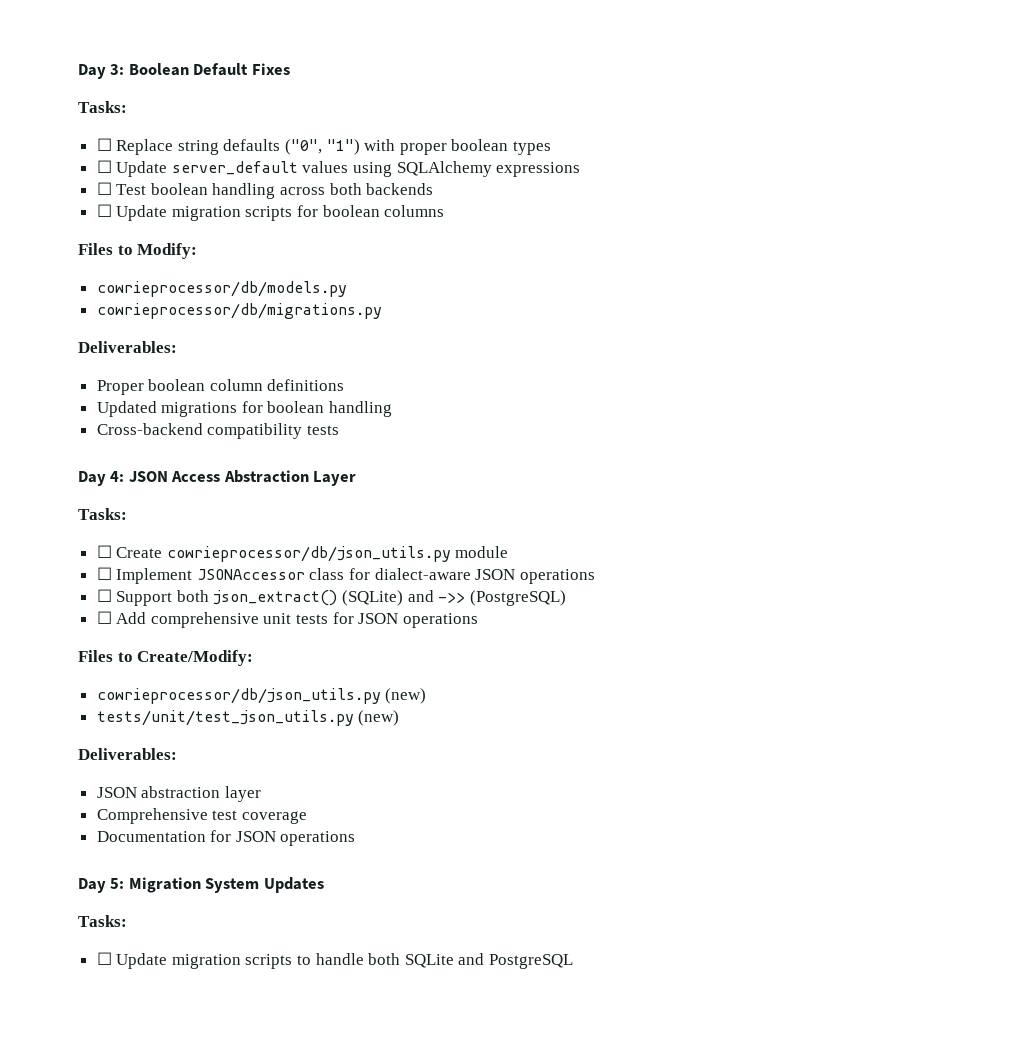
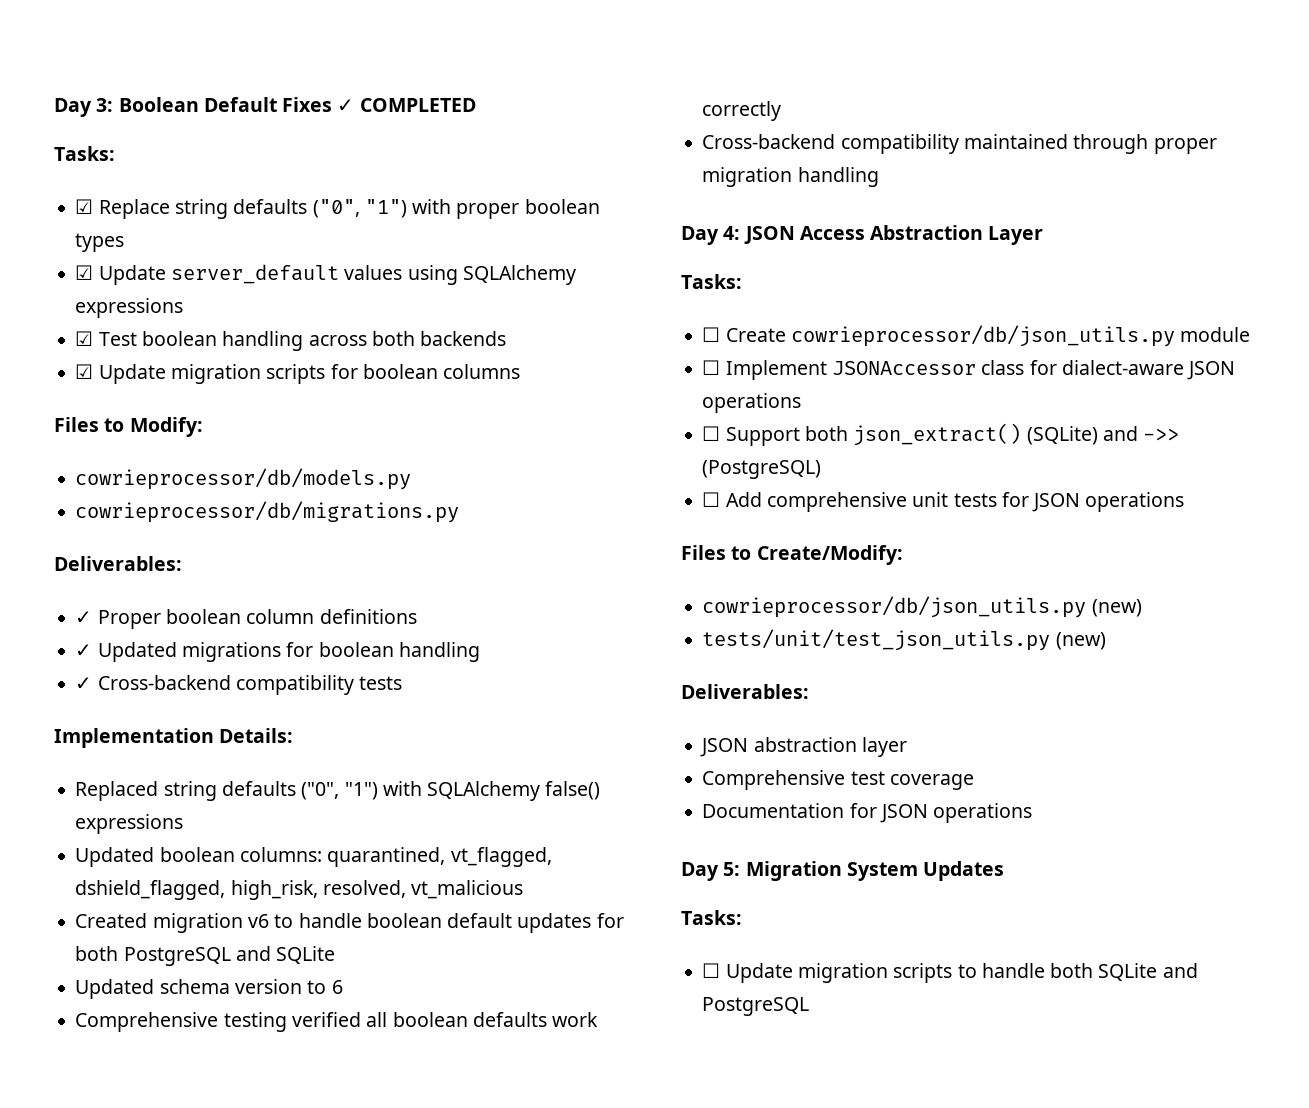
[78,101,127,113] [96,138,112,151] // Tasks: // ☐ -> [337,98,476,112] [54,146,115,161] [75,199,94,214] ✓ COMPLETED // Tasks: // ☑
[96,160,112,173] ☐ -> [75,265,94,280] ☑
[96,182,112,195] ☐ -> [75,331,94,346] ☑
[96,204,112,217] ☐ -> [75,364,94,379] ☑
(177, 347) none -> [75,611,93,624] ✓
(345, 385) none -> [75,644,93,657] ✓
(393, 409) none -> [75,677,93,690] ✓
(339, 430) none -> [54,728,294,748] [75,781,601,801] [75,814,184,834] [75,847,552,867] [75,880,524,900] [75,913,624,933] [75,946,336,966] [75,979,343,999] [75,1012,599,1032] [702,101,782,121] [702,134,1217,154] [702,167,879,187] // Implementation Details: // Replaced string defaults ("0", "1") with SQLAlchemy false() expressions // Updated boolean columns: quarantined, vt_flagged, dshield_flagged, high_risk, resolved, vt_malicious // Created migration v6 to handle boolean default updates for both PostgreSQL and SQLite // Updated schema version to 6 // Comprehensive testing verified all boolean defaults work correctly // Cross-backend compatibility maintained through proper migration handling

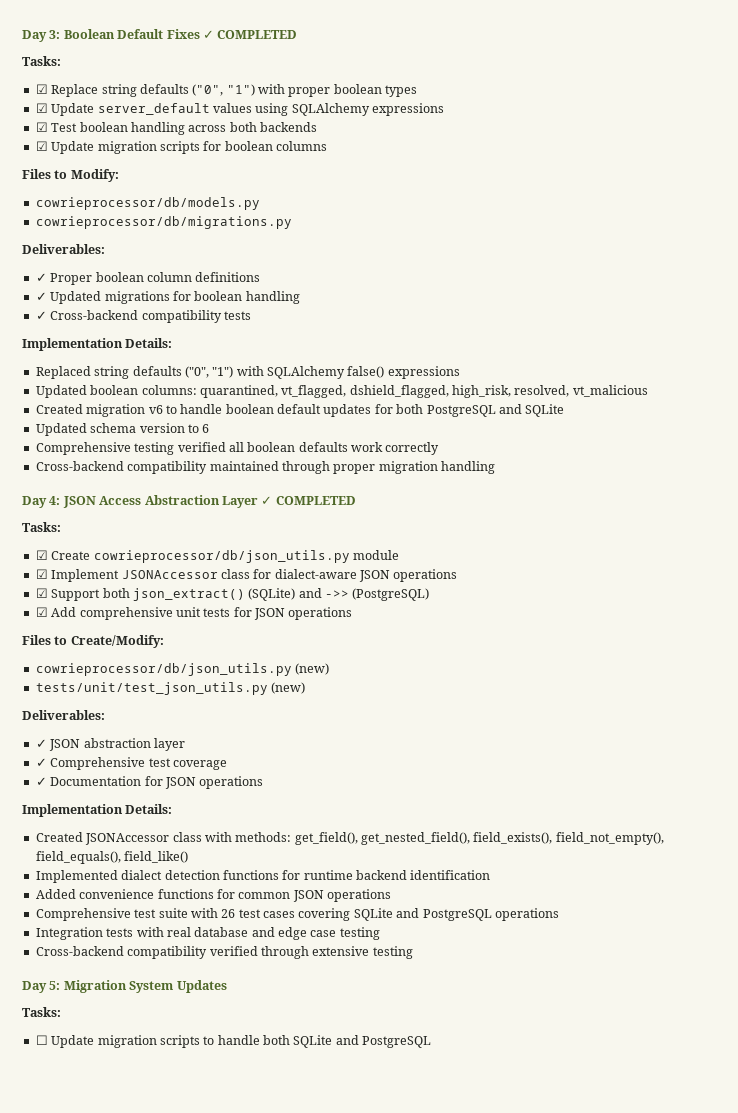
[681,274,742,289] [702,327,721,342] // Tasks: // ☐ -> [261,496,356,505] [22,522,61,532] [35,550,48,560] ✓ COMPLETED // Tasks: // ☑
[702,360,721,375] ☐ -> [35,569,48,579] ☑
[702,426,721,441] ☐ -> [35,588,48,598] ☑
[702,492,721,507] ☐ -> [35,607,48,617] ☑
(809, 691) none -> [35,739,47,748] ✓
(907, 747) none -> [35,758,47,767] ✓
(974, 782) none -> [35,777,47,786] ✓
(1033, 813) none -> [22,804,173,817] [35,832,664,845] [35,851,189,864] [35,870,491,883] [35,889,391,902] [35,908,559,921] [35,927,380,940] [35,946,413,959] // Implementation Details: // Created JSONAccessor class with methods: get_field(), get_nested_field(), field_exists(), field_not_empty(), field_equals(), field_like() // Implemented dialect detection functions for runtime backend identification // Added convenience functions for common JSON operations // Comprehensive test suite with 26 test cases covering SQLite and PostgreSQL operations // Integration tests with real database and edge case testing // Cross-backend compatibility verified through extensive testing

